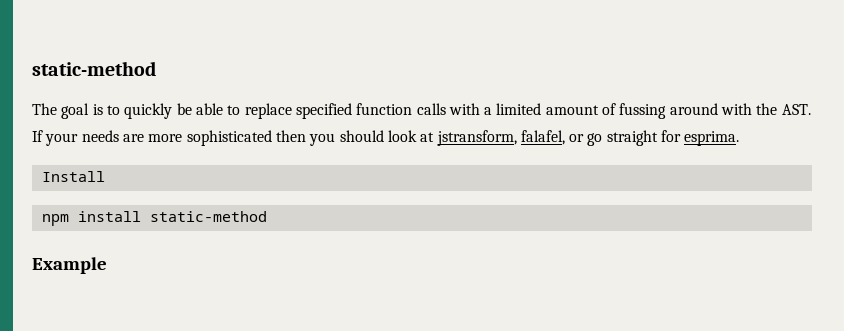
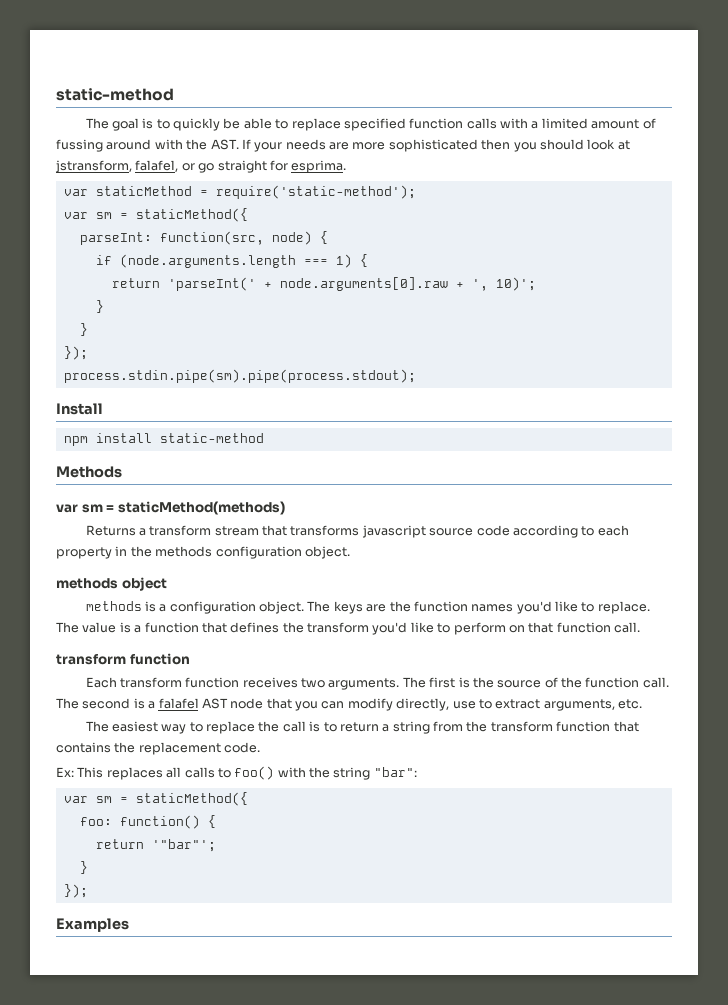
[41,171,105,182] [41,211,267,226] [32,257,107,274] Install // npm install static-method // Example -> [63,185,416,199] [63,208,248,222] [79,231,328,245] [95,254,368,268] [111,277,536,291] [95,300,104,313] [79,323,88,336] [63,346,88,360] [63,369,416,383] [56,403,103,415] [63,433,264,446] [56,466,122,478] [56,501,285,515] [85,525,629,538] [56,546,350,559] [56,577,167,591] [85,601,650,614] [56,622,640,635] [56,653,190,665] [85,677,669,690] [56,698,642,711] [85,721,639,734] [56,742,261,755] [56,766,417,780] [63,792,248,806] [79,815,216,829] [95,839,216,852] [79,861,88,874] [63,884,88,898] [56,918,129,932] var staticMethod = require('static-method'); // var sm = staticMethod({ // parseInt: function(src, node) { // if (node.arguments.length === 1) { // return 'parseInt(' + node.arguments[0].raw + ', 10)'; // } // } // }); // process.stdin.pipe(sm).pipe(process.stdout); // Install // npm install static-method // Methods // var sm = staticMethod(methods) // Returns a transform stream that transforms javascript source code according to each property in the methods configuration object. // methods object // methods is a configuration object. The keys are the function names you'd like to replace. The value is a function that defines the transform you'd like to perform on that function call. // transform function // Each transform function receives two arguments. The first is the source of the function call. The second is a falafel AST node that you can modify directly, use to extract arguments, etc. // The easiest way to replace the call is to return a string from the transform function that contains the replacement code. // Ex: This replaces all calls to foo() with the string "bar": // var sm = staticMethod({ // foo: function() { // return '"bar"'; // } // }); // Examples

